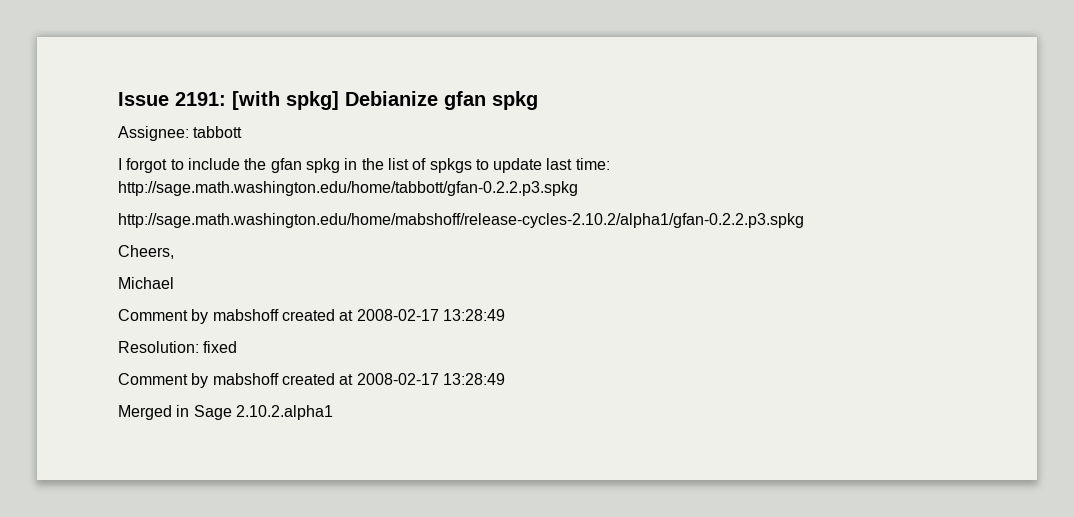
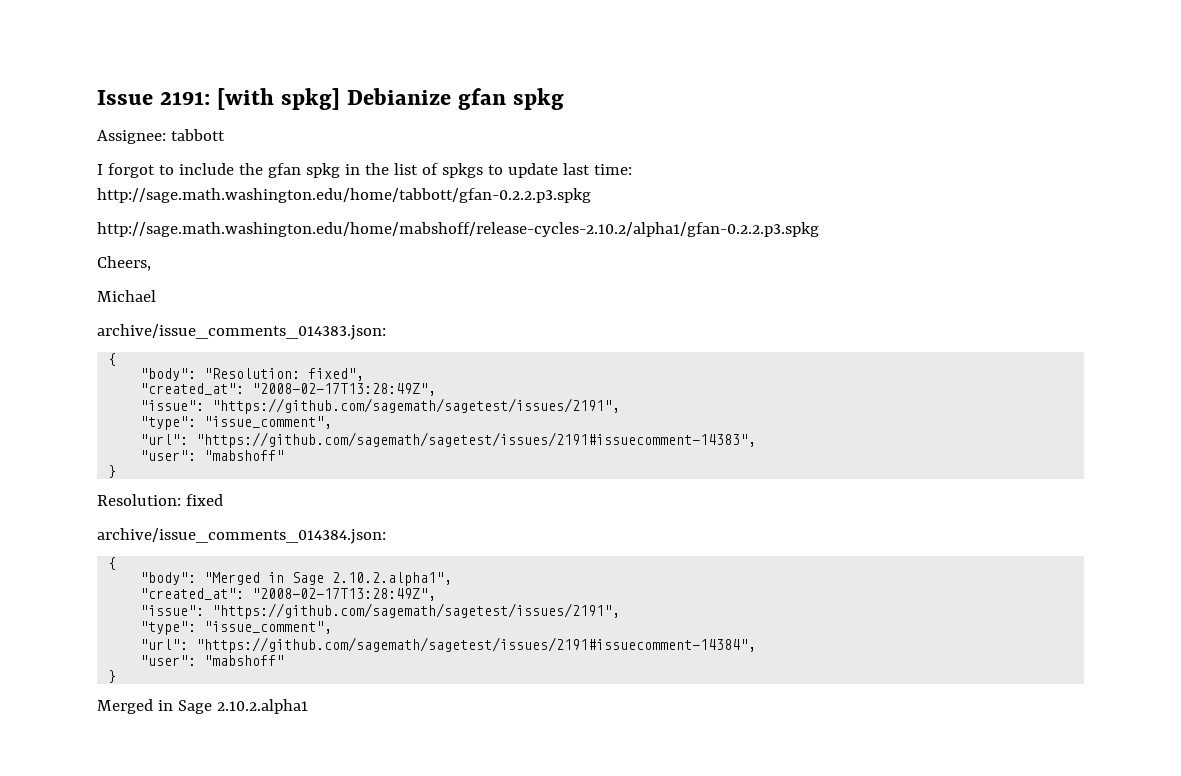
[118,309,505,324] [118,341,238,353] [118,373,505,388] Comment by mabshoff created at 2008-02-17 13:28:49 // Resolution: fixed // Comment by mabshoff created at 2008-02-17 13:28:49 -> [97,324,386,340] [108,353,117,366] [140,368,365,381] [140,383,437,396] [140,398,621,414] [140,416,333,430] [140,432,757,448] [140,450,285,461] [108,465,117,478] [97,494,223,506] [97,528,386,544] [108,557,117,570] [140,572,453,586] [140,588,437,601] [140,603,621,619] [140,621,333,635] [140,637,757,653] [140,655,285,666] [108,670,117,683] archive/issue_comments_014383.json: // { // "body": "Resolution: fixed", // "created_at": "2008-02-17T13:28:49Z", // "issue": "https://github.com/sagemath/sagetest/issues/2191", // "type": "issue_comment", // "url": "https://github.com/sagemath/sagetest/issues/2191#issuecomment-14383", // "user": "mabshoff" // } // Resolution: fixed // archive/issue_comments_014384.json: // { // "body": "Merged in Sage 2.10.2.alpha1", // "created_at": "2008-02-17T13:28:49Z", // "issue": "https://github.com/sagemath/sagetest/issues/2191", // "type": "issue_comment", // "url": "https://github.com/sagemath/sagetest/issues/2191#issuecomment-14384", // "user": "mabshoff" // }

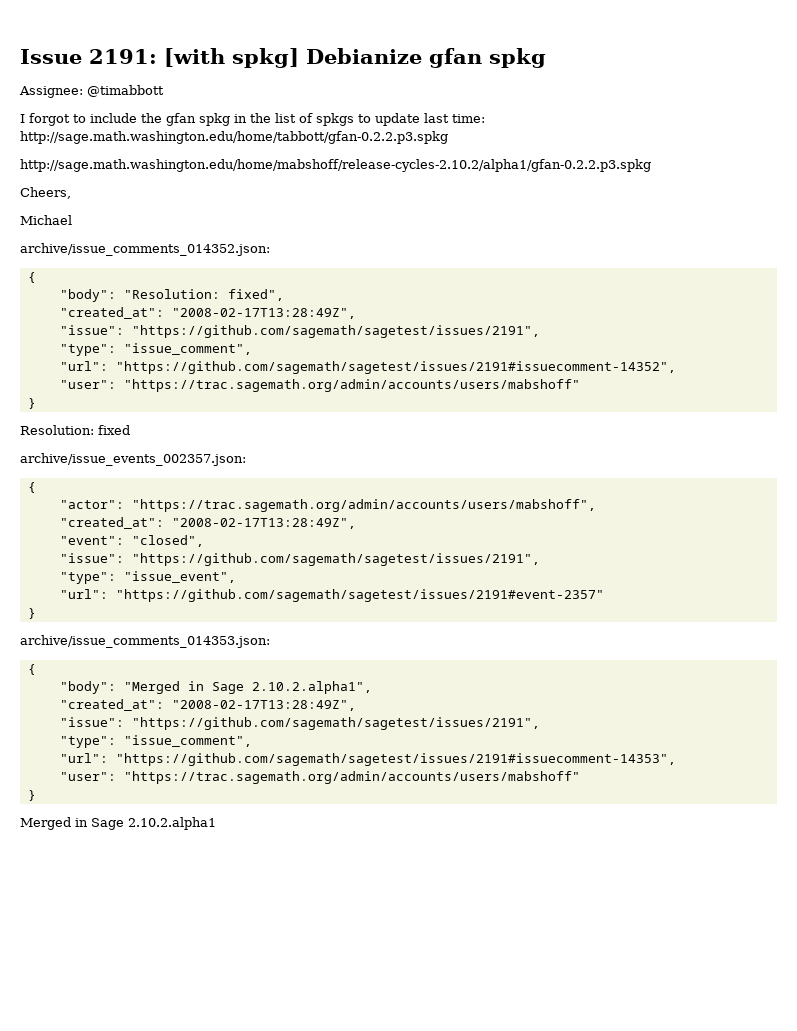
[170,129,225,141] tabbott -> [87,85,164,97] @timabbott
[97,324,386,340] archive/issue_comments_014383.json: -> [20,243,270,256] archive/issue_comments_014352.json:
[196,432,757,448] [140,450,285,461] "https://github.com/sagemath/sagetest/issues/2191#issuecomment-14383", // "user": "mabshoff" -> [115,361,676,374] [59,379,580,392] "https://github.com/sagemath/sagetest/issues/2191#issuecomment-14352", // "user": "https://trac.sagemath.org/admin/accounts/users/mabshoff"
[97,528,386,544] archive/issue_comments_014384.json: -> [20,453,246,466] [27,482,36,493] [59,499,596,512] [59,517,356,529] [59,535,204,547] [59,553,540,566] [59,571,236,584] [59,589,604,602] [27,608,36,619] [20,635,270,648] archive/issue_events_002357.json: // { // "actor": "https://trac.sagemath.org/admin/accounts/users/mabshoff", // "created_at": "2008-02-17T13:28:49Z", // "event": "closed", // "issue": "https://github.com/sagemath/sagetest/issues/2191", // "type": "issue_event", // "url": "https://github.com/sagemath/sagetest/issues/2191#event-2357" // } // archive/issue_comments_014353.json:
[196,637,757,653] [140,655,285,666] "https://github.com/sagemath/sagetest/issues/2191#issuecomment-14384", // "user": "mabshoff" -> [115,753,676,766] [59,771,580,784] "https://github.com/sagemath/sagetest/issues/2191#issuecomment-14353", // "user": "https://trac.sagemath.org/admin/accounts/users/mabshoff"

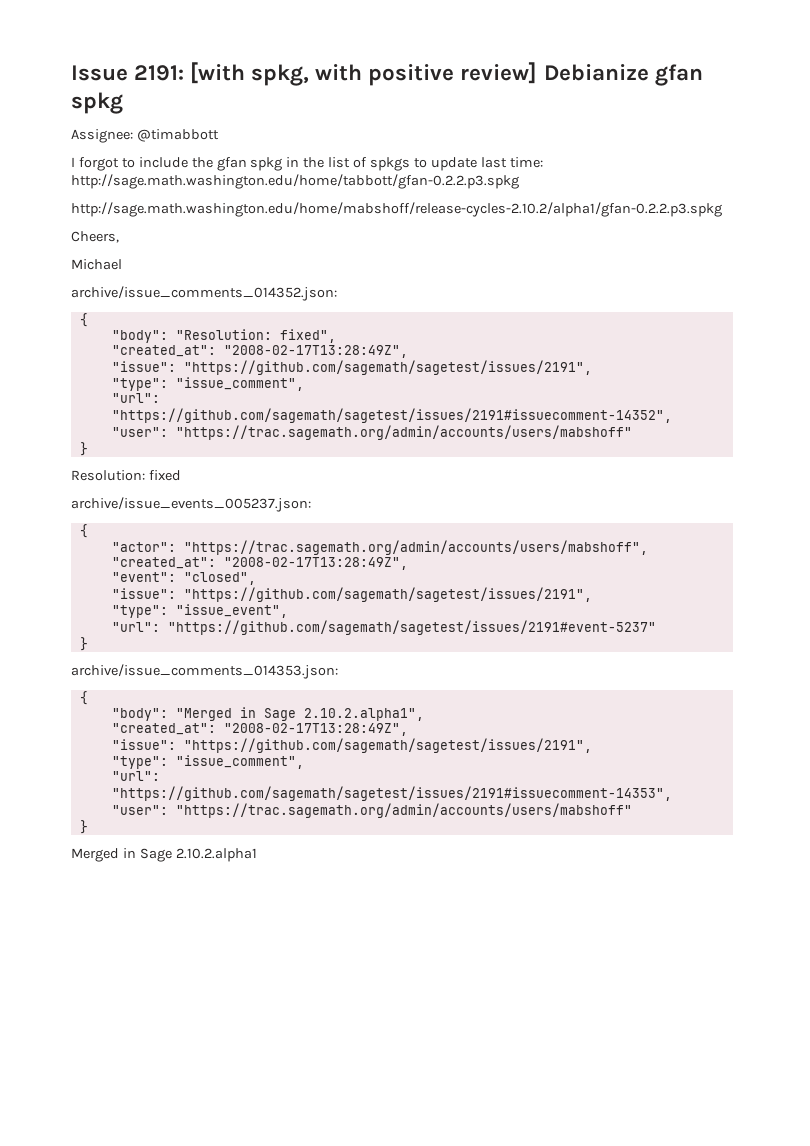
[232,48,299,68] spkg] -> [251,62,538,86] spkg, with positive review]
[20,453,246,466] archive/issue_events_002357.json: -> [71,497,311,512] archive/issue_events_005237.json:
[115,589,604,602] "https://github.com/sagemath/sagetest/issues/2191#event-2357" -> [167,620,656,635] "https://github.com/sagemath/sagetest/issues/2191#event-5237"

